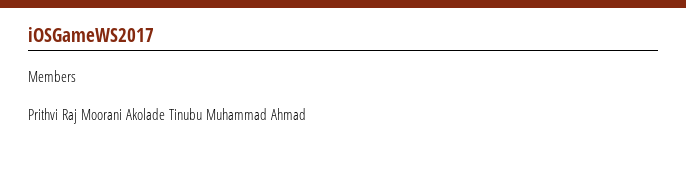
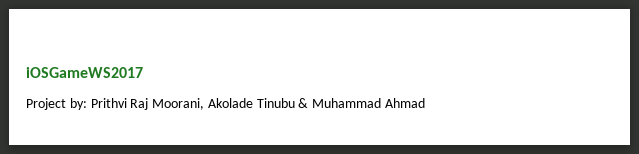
[28,70,76,82] Members // -> [26,98,87,110] Project by:
[81,109,123,120] Moorani -> [152,98,205,110] Moorani,
(203, 114) none -> [298,98,309,108] &

